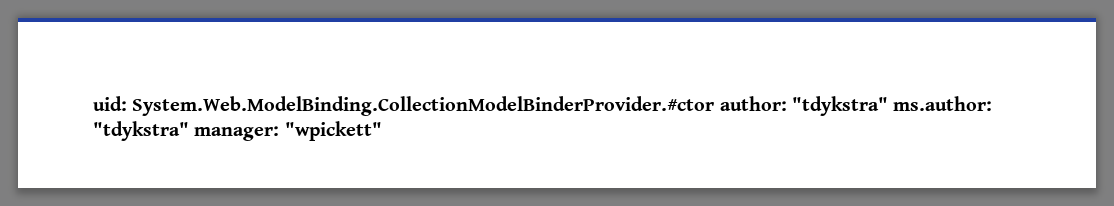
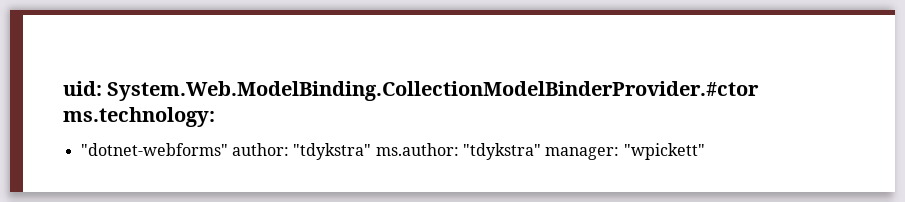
(715, 106) none -> [63,107,215,127] [80,143,228,156] ms.technology: // "dotnet-webforms"

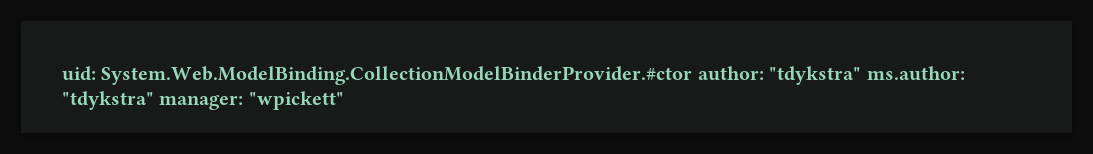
[63,107,215,127] [80,143,228,156] ms.technology: // "dotnet-webforms" -> (693, 75) none

